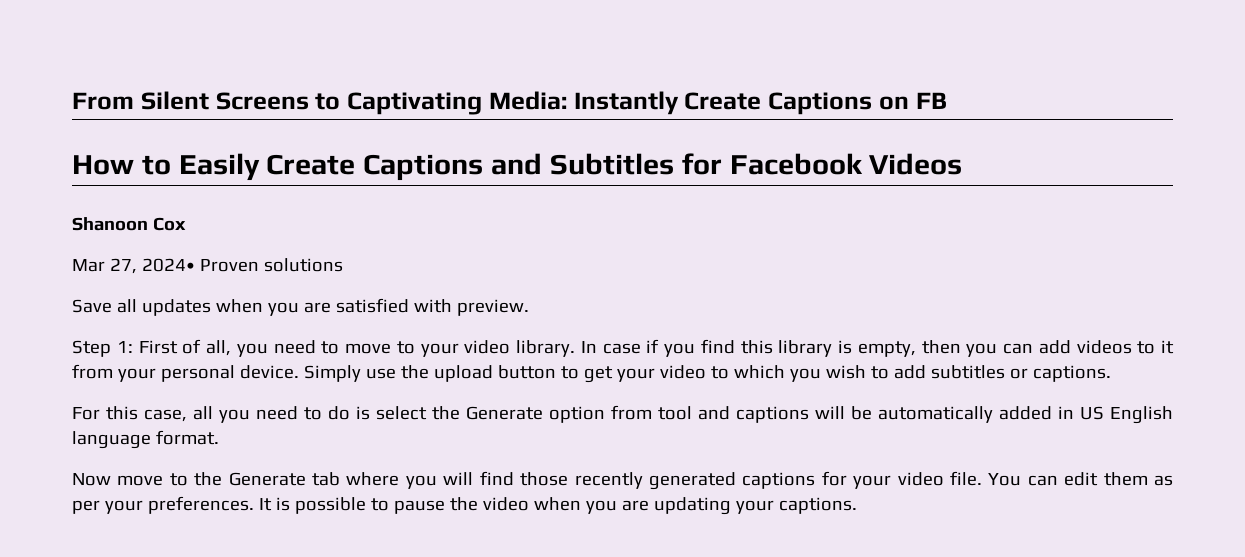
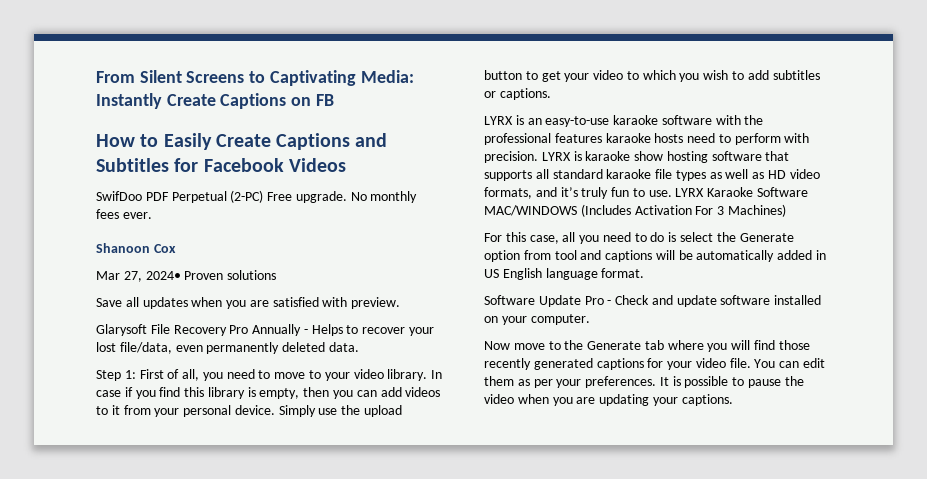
(963, 164) none -> [96,190,418,203] [96,209,152,219] // SwifDoo PDF Perpetual (2-PC) Free upgrade. No monthly fees ever.
(529, 307) none -> [96,324,435,336] [96,342,359,354] // Glarysoft File Recovery Pro Annually - Helps to recover your lost file/data, even permanently deleted data.
(1111, 373) none -> [484,115,764,127] [484,133,810,145] [484,151,790,163] [484,169,820,181] [484,187,809,199] [484,204,786,217] // LYRX is an easy-to-use karaoke software with the professional features karaoke hosts need to perform with precision. LYRX is karaoke show hosting software that supports all standard karaoke file types as well as HD video formats, and it’s truly fun to use. LYRX Karaoke Software MAC/WINDOWS (Includes Activation For 3 Machines)
(219, 437) none -> [484,295,822,307] [484,314,590,325] // Software Update Pro - Check and update software installed on your computer.

